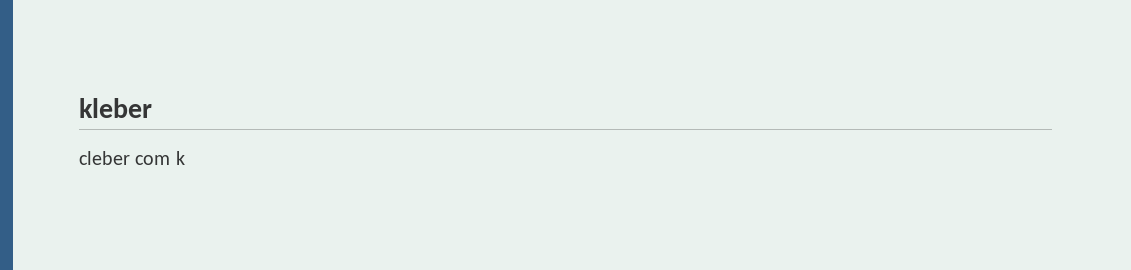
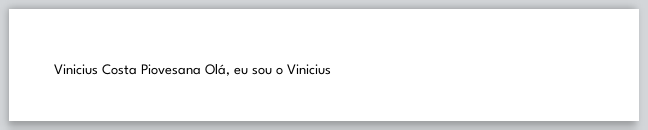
[79,98,152,118] [79,151,185,165] kleber // cleber com k -> [54,64,331,76] Vinicius Costa Piovesana Olá, eu sou o Vinicius

